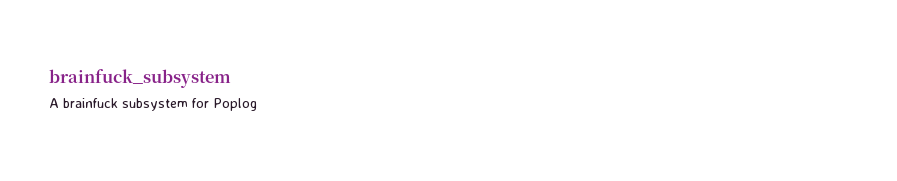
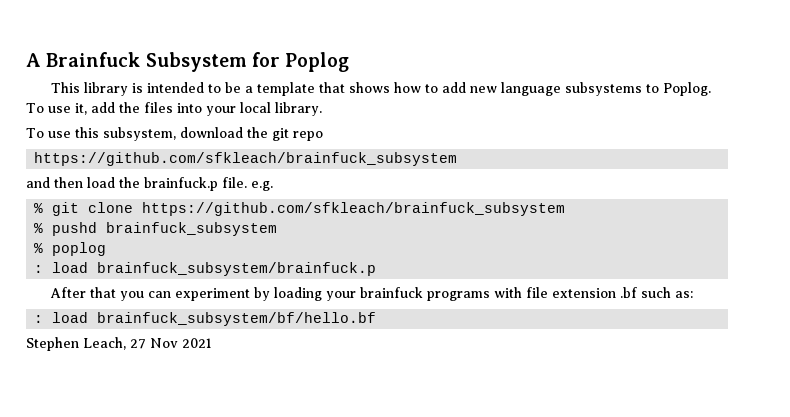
[49,69,231,88] [49,98,257,111] brainfuck_subsystem // A brainfuck subsystem for Poplog -> [26,52,350,72] [51,82,712,96] [26,102,322,116] [26,127,323,141] [34,152,458,166] [26,177,273,191] [34,202,566,216] [34,222,278,236] [34,242,107,256] [34,262,377,276] [50,287,694,301] [34,312,377,326] [26,337,212,351] A Brainfuck Subsystem for Poplog // This library is intended to be a template that shows how to add new language subsystems to Poplog. To use it, add the files into your local library. // To use this subsystem, download the git repo // https://github.com/sfkleach/brainfuck_subsystem // and then load the brainfuck.p file. e.g. // % git clone https://github.com/sfkleach/brainfuck_subsystem // % pushd brainfuck_subsystem // % poplog // : load brainfuck_subsystem/brainfuck.p // After that you can experiment by loading your brainfuck programs with file extension .bf such as: // : load brainfuck_subsystem/bf/hello.bf // Stephen Leach, 27 Nov 2021

